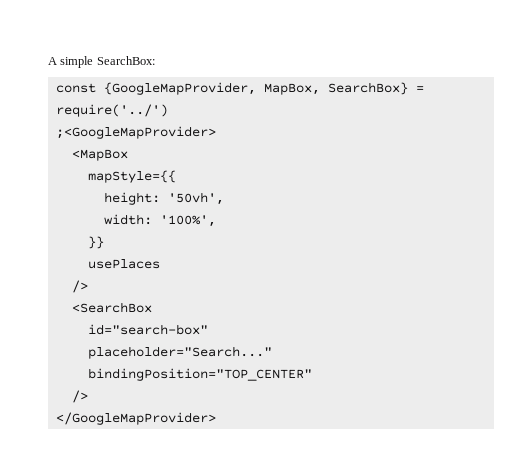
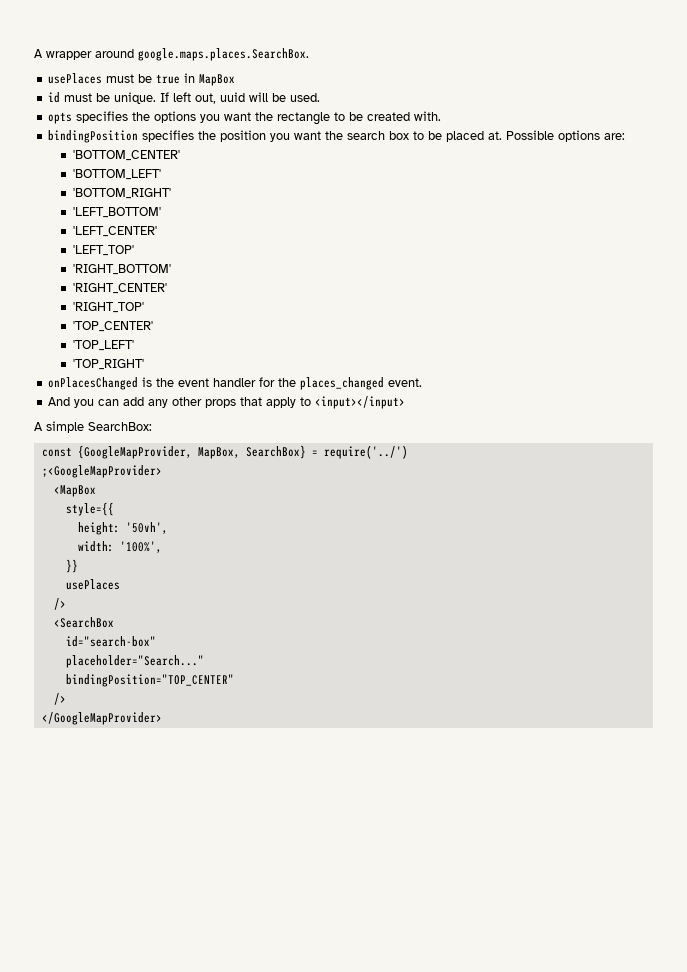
[48,57,57,65] A -> [34,48,309,61] [48,73,236,86] [48,92,321,104] [48,111,442,125] [48,130,626,143] [72,150,180,161] [72,169,161,180] [72,188,171,199] [72,207,161,218] [72,226,157,237] [72,245,134,256] [72,264,171,275] [72,283,167,294] [72,302,144,313] [72,321,153,332] [72,340,134,351] [72,359,144,370] [48,377,423,390] [48,396,406,409] [34,422,43,431] A wrapper around google.maps.places.SearchBox. // usePlaces must be true in MapBox // id must be unique. If left out, uuid will be used. // opts specifies the options you want the rectangle to be created with. // bindingPosition specifies the position you want the search box to be placed at. Possible options are: // 'BOTTOM_CENTER' // 'BOTTOM_LEFT' // 'BOTTOM_RIGHT' // 'LEFT_BOTTOM' // 'LEFT_CENTER' // 'LEFT_TOP' // 'RIGHT_BOTTOM' // 'RIGHT_CENTER' // 'RIGHT_TOP' // 'TOP_CENTER' // 'TOP_LEFT' // 'TOP_RIGHT' // onPlacesChanged is the event handler for the places_changed event. // And you can add any other props that apply to <input></input> // A
[87,170,176,183] mapStyle={{ -> [65,502,114,516] style={{

